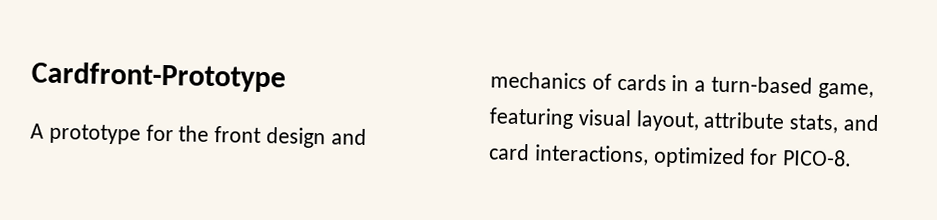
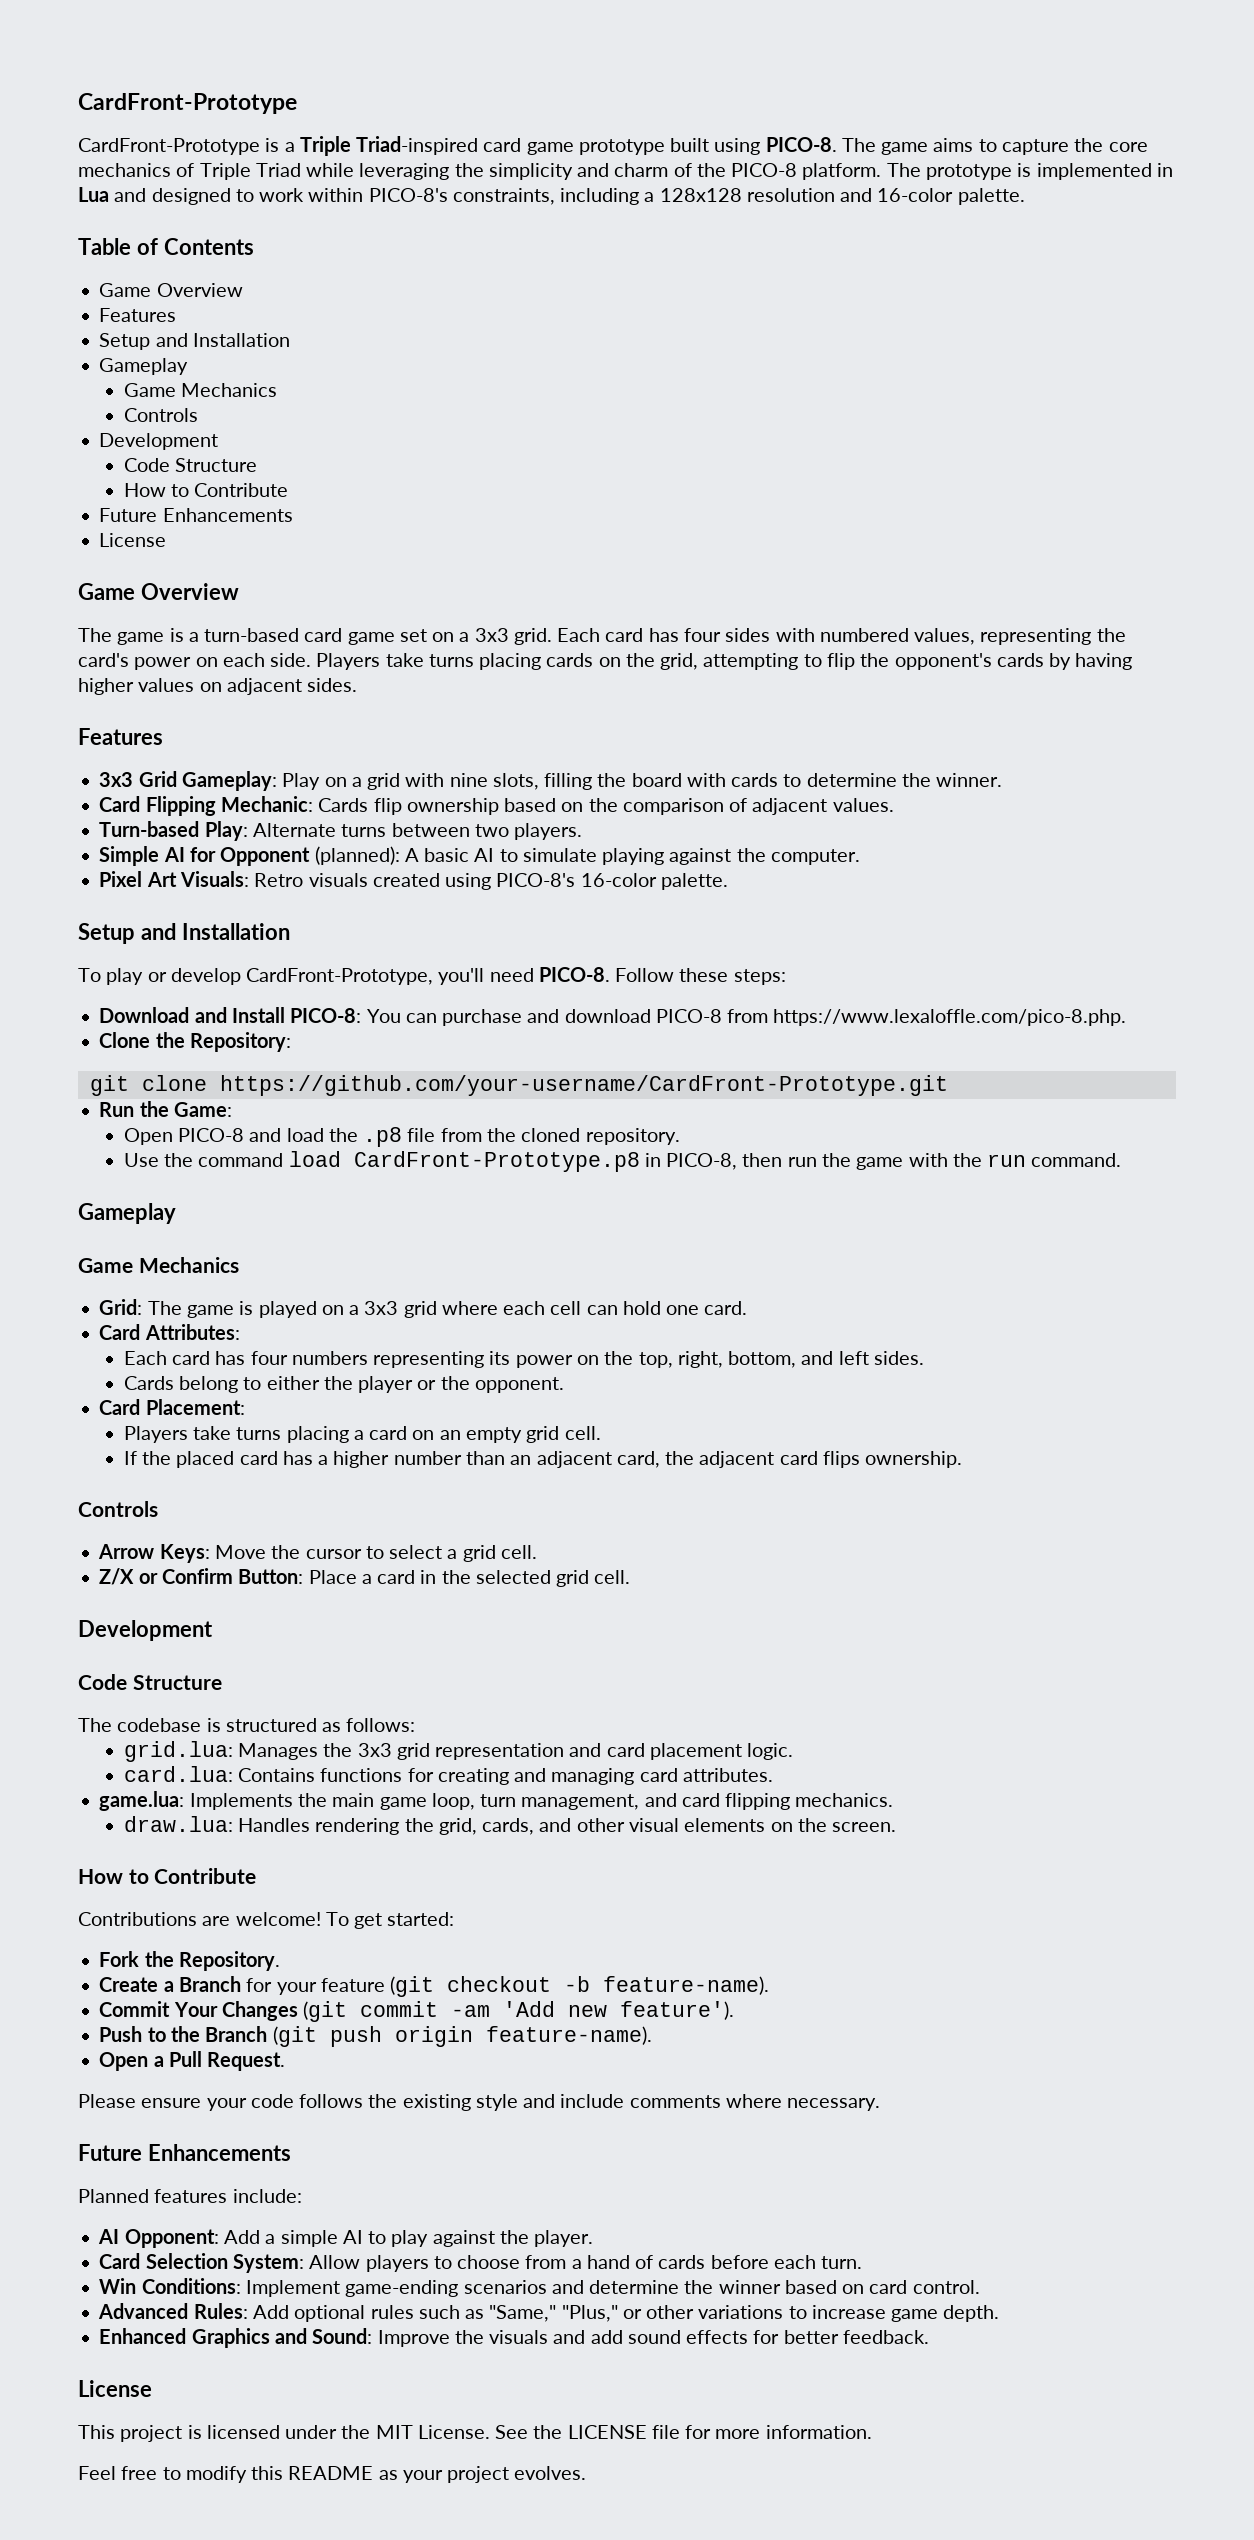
[31,61,286,93] [30,123,367,149] [490,71,874,99] [489,107,880,134] [489,143,853,169] Cardfront-Prototype // A prototype for the front design and mechanics of cards in a turn-based game, featuring visual layout, attribute stats, and card interactions, optimized for PICO-8. -> [78,93,297,114] [78,136,1148,156] [78,163,1173,180] [78,187,1025,205] [78,238,254,255] [99,283,243,297] [99,308,177,322] [99,333,290,350] [99,358,189,375] [123,383,278,397] [123,408,198,422] [99,433,219,450] [123,458,258,472] [123,483,289,497] [99,508,293,522] [99,533,167,547] [78,583,239,600] [78,628,1126,645] [78,653,1133,670] [78,678,358,695] [78,728,163,745] [99,771,1003,791] [99,796,894,816] [99,821,583,841] [99,846,860,866] [99,871,728,890] [78,923,290,944] [78,967,786,985] [99,1007,1127,1026] [99,1032,291,1052] [89,1075,948,1096] [99,1101,232,1117] [123,1127,680,1147] [123,1151,1122,1172] [78,1203,176,1224] [78,1257,239,1273] [99,1299,748,1318] [99,1324,240,1340] [123,1351,924,1368] [123,1376,564,1393] [99,1399,245,1415] [123,1426,601,1443] [123,1451,963,1468] [78,1501,158,1517] [98,1544,537,1563] [99,1568,631,1587] [78,1620,213,1641] [78,1674,222,1690] [78,1718,416,1732] [123,1741,794,1762] [123,1766,773,1785] [99,1791,894,1811] [123,1816,897,1835] [78,1868,257,1884] [78,1912,455,1929] [99,1951,280,1971] [99,1976,770,1997] [99,2001,735,2022] [99,2026,652,2047] [99,2051,286,2071] [78,2094,881,2111] [78,2144,291,2161] [78,2189,302,2203] [98,2229,594,2248] [99,2253,863,2273] [99,2278,980,2297] [98,2303,1000,2322] [99,2328,929,2348] [78,2380,152,2397] [78,2425,872,2442] [78,2466,587,2483] CardFront-Prototype // CardFront-Prototype is a Triple Triad-inspired card game prototype built using PICO-8. The game aims to capture the core mechanics of Triple Triad while leveraging the simplicity and charm of the PICO-8 platform. The prototype is implemented in Lua and designed to work within PICO-8's constraints, including a 128x128 resolution and 16-color palette. // Table of Contents // Game Overview // Features // Setup and Installation // Gameplay // Game Mechanics // Controls // Development // Code Structure // How to Contribute // Future Enhancements // License // Game Overview // The game is a turn-based card game set on a 3x3 grid. Each card has four sides with numbered values, representing the card's power on each side. Players take turns placing cards on the grid, attempting to flip the opponent's cards by having higher values on adjacent sides. // Features // 3x3 Grid Gameplay: Play on a grid with nine slots, filling the board with cards to determine the winner. // Card Flipping Mechanic: Cards flip ownership based on the comparison of adjacent values. // Turn-based Play: Alternate turns between two players. // Simple AI for Opponent (planned): A basic AI to simulate playing against the computer. // Pixel Art Visuals: Retro visuals created using PICO-8's 16-color palette. // Setup and Installation // To play or develop CardFront-Prototype, you'll need PICO-8. Follow these steps: // Download and Install PICO-8: You can purchase and download PICO-8 from https://www.lexaloffle.com/pico-8.php. // Clone the Repository: // git clone https://github.com/your-username/CardFront-Prototype.git // Run the Game: // Open PICO-8 and load the .p8 file from the cloned repository. // Use the command load CardFront-Prototype.p8 in PICO-8, then run the game with the run command. // Gameplay // Game Mechanics // Grid: The game is played on a 3x3 grid where each cell can hold one card. // Card Attributes: // Each card has four numbers representing its power on the top, right, bottom, and left sides. // Cards belong to either the player or the opponent. // Card Placement: // Players take turns placing a card on an empty grid cell. // If the placed card has a higher number than an adjacent card, the adjacent card flips ownership. // Controls // Arrow Keys: Move the cursor to select a grid cell. // Z/X or Confirm Button: Place a card in the selected grid cell. // Development // Code Structure // The codebase is structured as follows: // grid.lua: Manages the 3x3 grid representation and card placement logic. // card.lua: Contains functions for creating and managing card attributes. // game.lua: Implements the main game loop, turn management, and card flipping mechanics. // draw.lua: Handles rendering the grid, cards, and other visual elements on the screen. // How to Contribute // Contributions are welcome! To get started: // Fork the Repository. // Create a Branch for your feature (git checkout -b feature-name). // Commit Your Changes (git commit -am 'Add new feature'). // Push to the Branch (git push origin feature-name). // Open a Pull Request. // Please ensure your code follows the existing style and include comments where necessary. // Future Enhancements // Planned features include: // AI Opponent: Add a simple AI to play against the player. // Card Selection System: Allow players to choose from a hand of cards before each turn. // Win Conditions: Implement game-ending scenarios and determine the winner based on card control. // Advanced Rules: Add optional rules such as "Same," "Plus," or other variations to increase game depth. // Enhanced Graphics and Sound: Improve the visuals and add sound effects for better feedback. // License // This project is licensed under the MIT License. See the LICENSE file for more information. // Feel free to modify this README as your project evolves.

